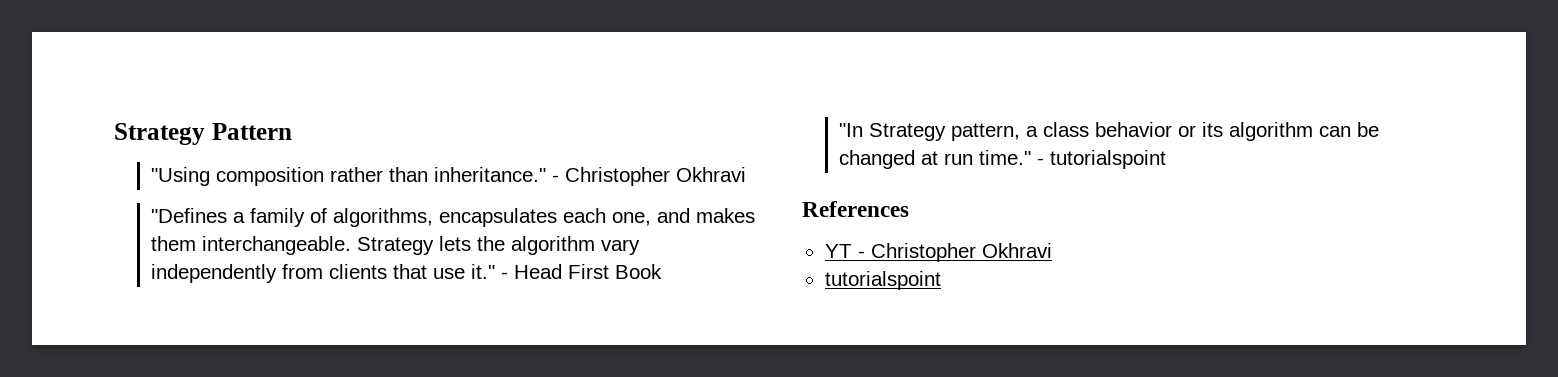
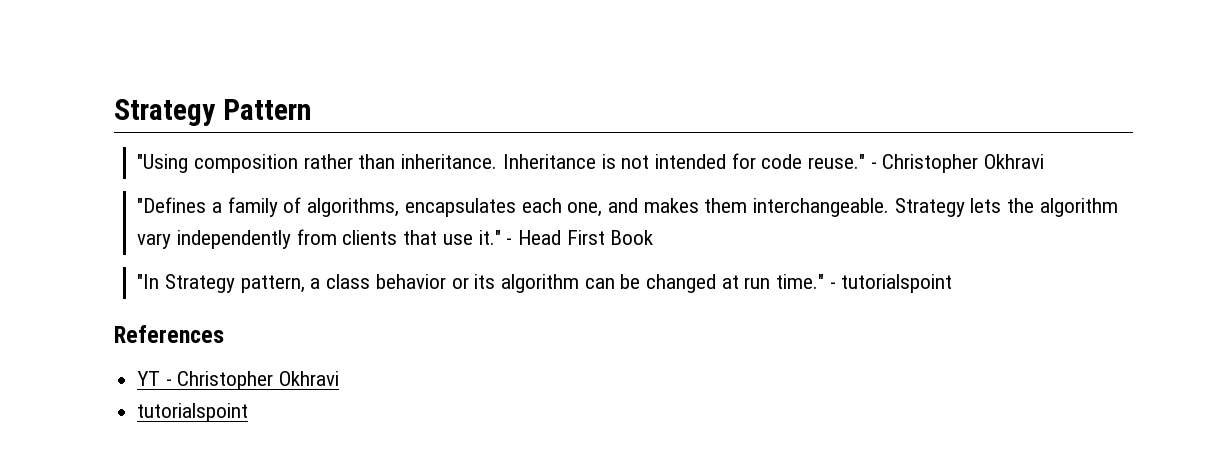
[434,167,547,182] inheritance." -> [401,153,865,169] inheritance. Inheritance is not intended for code reuse."

